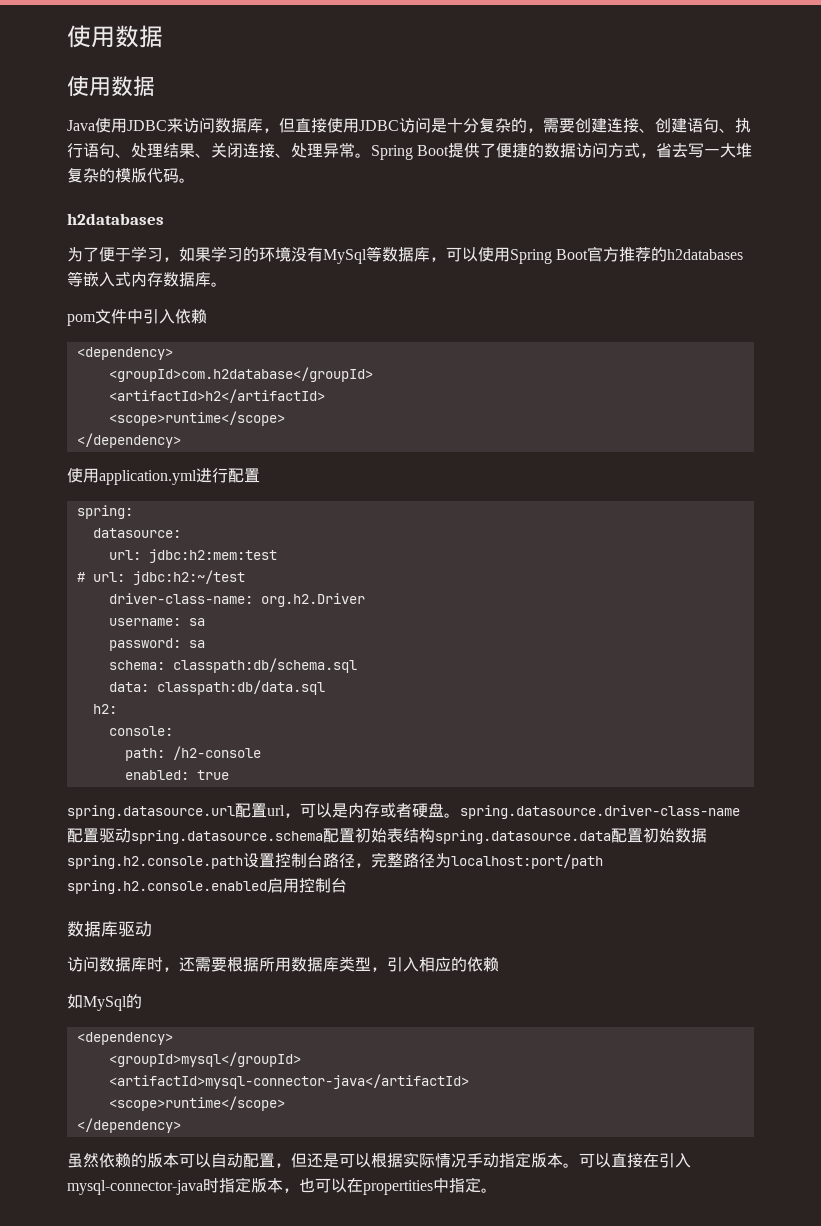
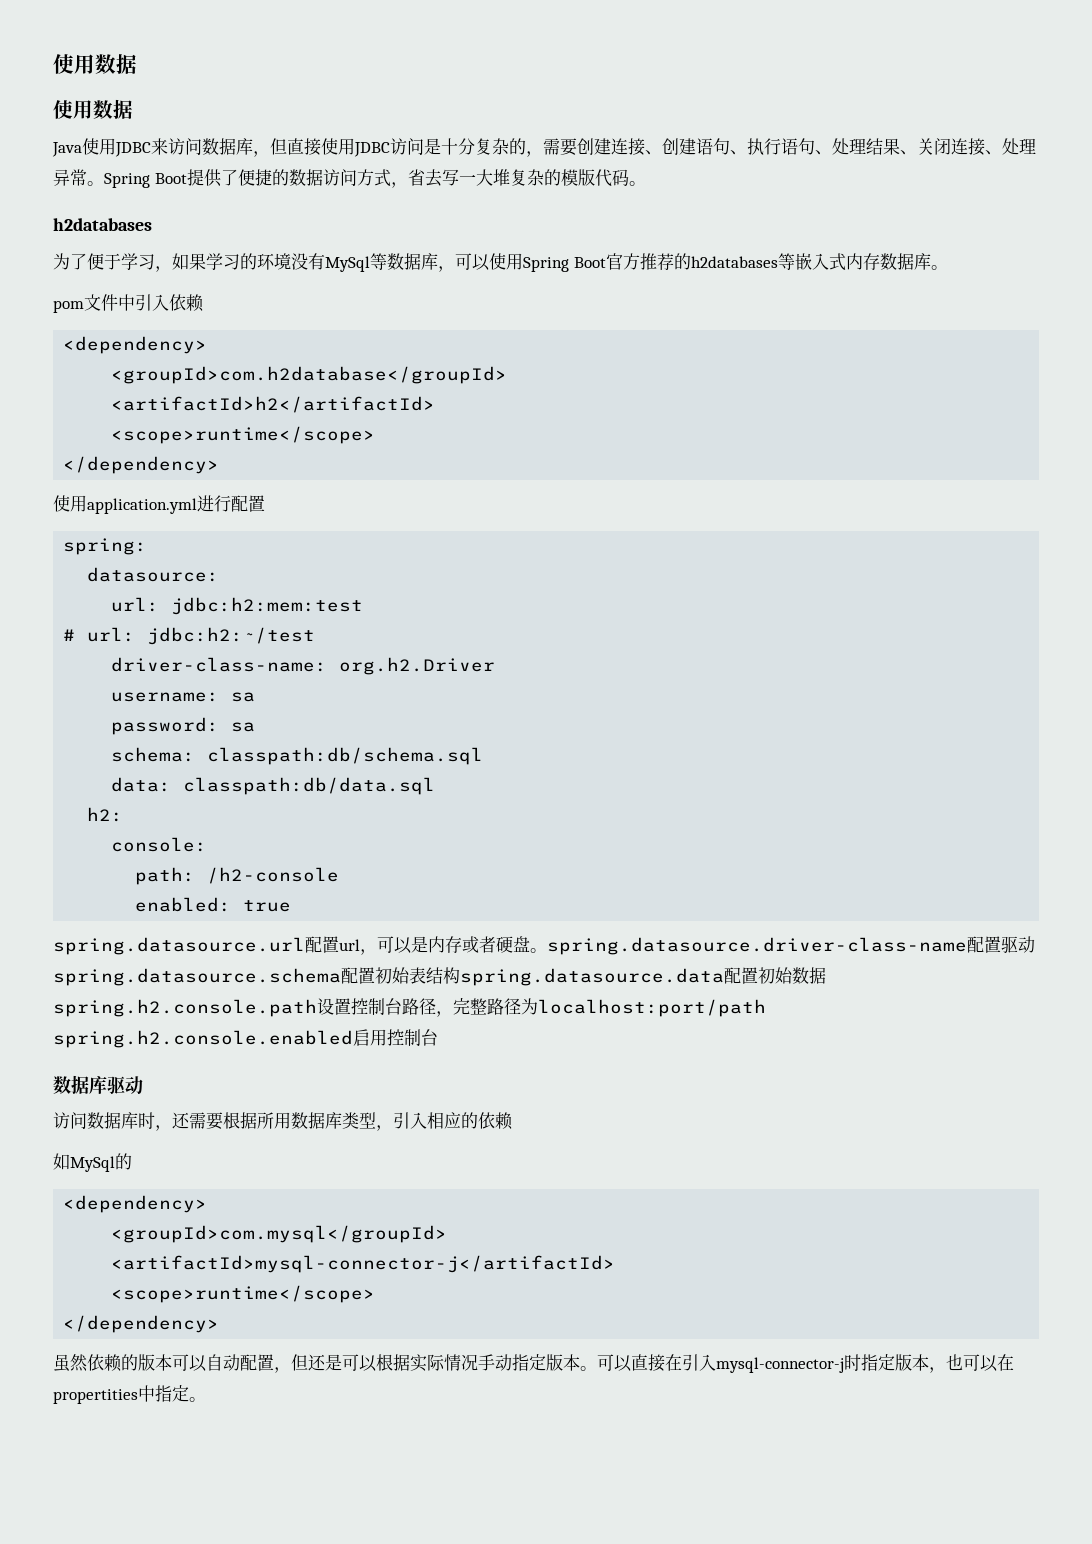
[108,1052,301,1067] [108,1074,469,1089] <groupId>mysql</groupId> // <artifactId>mysql-connector-java</artifactId> -> [111,1225,448,1243] [111,1255,616,1273] <groupId>com.mysql</groupId> // <artifactId>mysql-connector-j</artifactId>
[67,1180,203,1195] mysql-connector-java -> [716,1357,844,1373] mysql-connector-j

